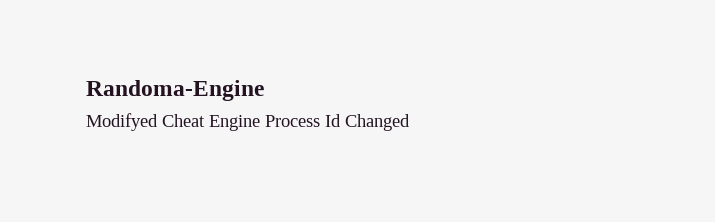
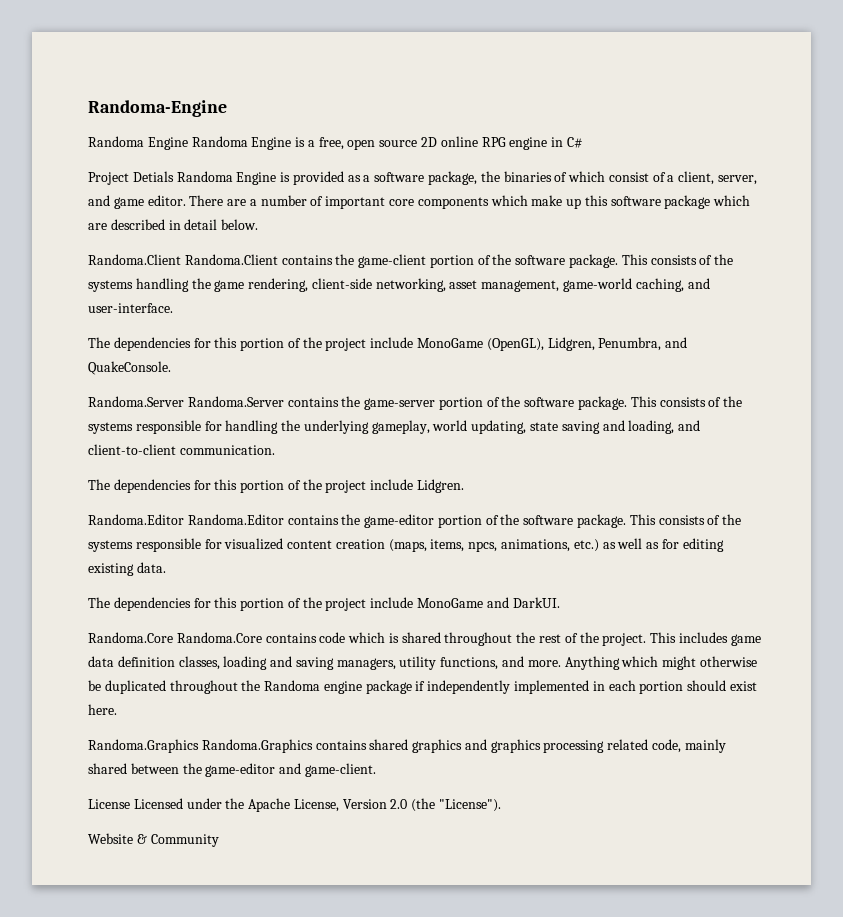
[86,113,410,131] Modifyed Cheat Engine Process Id Changed -> [88,136,583,150] [88,171,758,185] [88,195,751,209] [88,219,259,230] [88,254,734,268] [88,278,710,292] [88,303,173,313] [88,337,688,351] [88,361,171,375] [88,396,743,410] [88,420,701,434] [88,444,275,455] [88,479,465,493] [88,514,742,528] [88,538,724,552] [88,562,166,576] [88,597,560,611] [88,632,761,646] [88,656,757,670] [88,680,757,694] [88,704,117,715] [88,739,726,753] [88,763,376,777] [88,798,502,812] [88,833,219,847] Randoma Engine Randoma Engine is a free, open source 2D online RPG engine in C# // Project Detials Randoma Engine is provided as a software package, the binaries of which consist of a client, server, and game editor. There are a number of important core components which make up this software package which are described in detail below. // Randoma.Client Randoma.Client contains the game-client portion of the software package. This consists of the systems handling the game rendering, client-side networking, asset management, game-world caching, and user-interface. // The dependencies for this portion of the project include MonoGame (OpenGL), Lidgren, Penumbra, and QuakeConsole. // Randoma.Server Randoma.Server contains the game-server portion of the software package. This consists of the systems responsible for handling the underlying gameplay, world updating, state saving and loading, and client-to-client communication. // The dependencies for this portion of the project include Lidgren. // Randoma.Editor Randoma.Editor contains the game-editor portion of the software package. This consists of the systems responsible for visualized content creation (maps, items, npcs, animations, etc.) as well as for editing existing data. // The dependencies for this portion of the project include MonoGame and DarkUI. // Randoma.Core Randoma.Core contains code which is shared throughout the rest of the project. This includes game data definition classes, loading and saving managers, utility functions, and more. Anything which might otherwise be duplicated throughout the Randoma engine package if independently implemented in each portion should exist here. // Randoma.Graphics Randoma.Graphics contains shared graphics and graphics processing related code, mainly shared between the game-editor and game-client. // License Licensed under the Apache License, Version 2.0 (the "License"). // Website & Community

